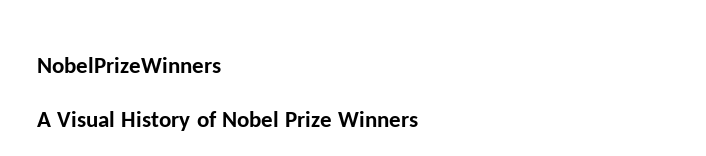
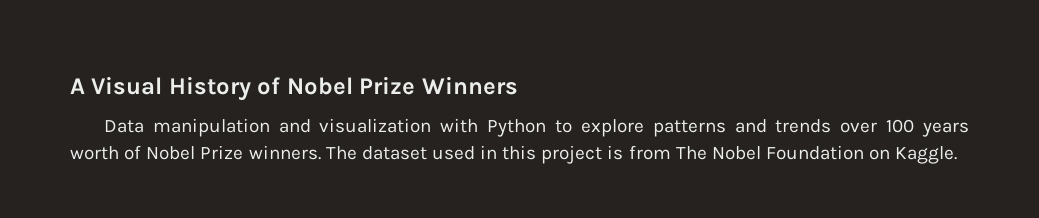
[37,57,221,73] NobelPrizeWinners // -> (70, 86) none
(419, 119) none -> [103,118,969,137] [70,145,958,164] // Data manipulation and visualization with Python to explore patterns and trends over 100 years worth of Nobel Prize winners. The dataset used in this project is from The Nobel Foundation on Kaggle.

